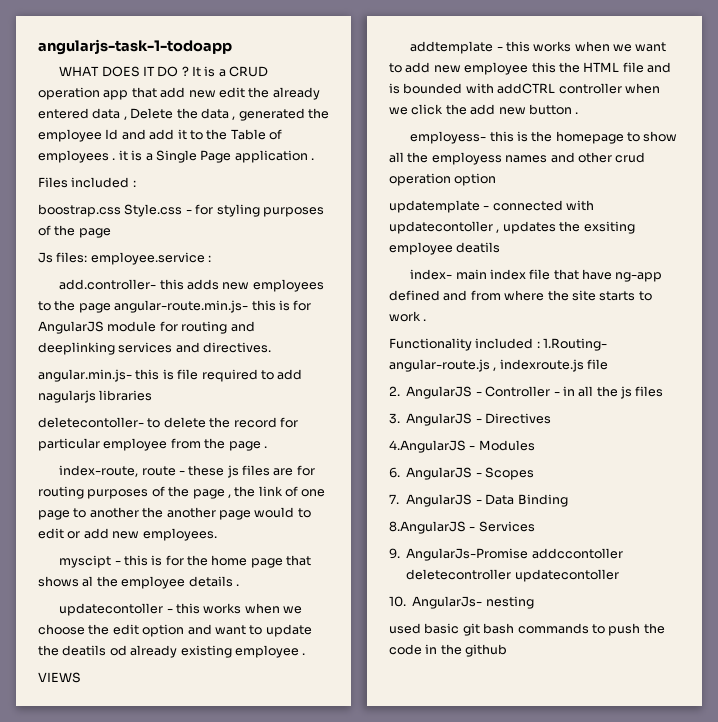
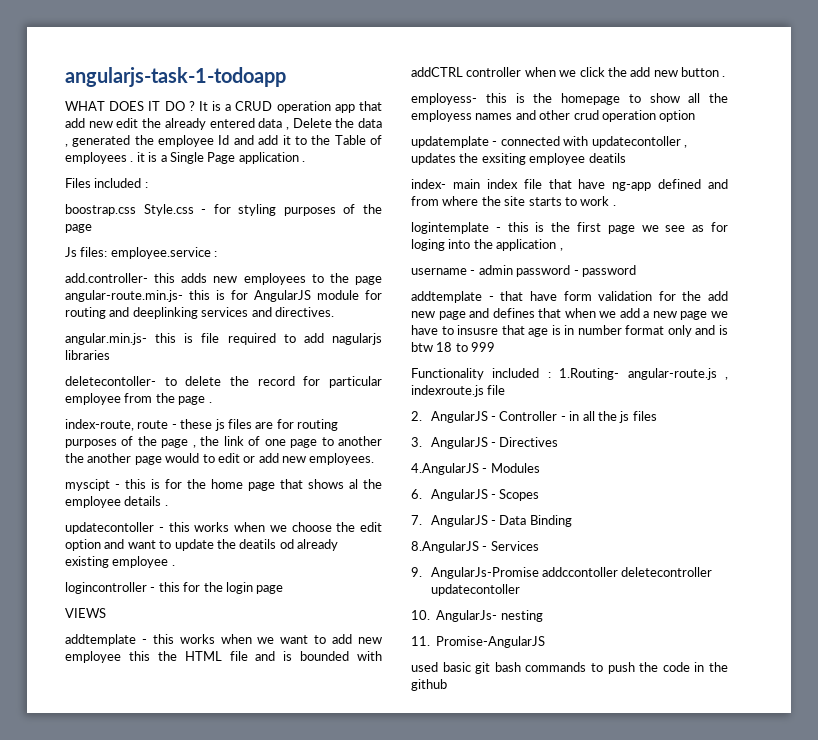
(306, 654) none -> [65,582,284,594] // logincontroller - this for the login page
(427, 320) none -> [411,222,728,234] [411,239,563,251] [411,265,636,277] [411,291,728,303] [411,308,728,320] [411,325,728,337] [411,342,496,352] // logintemplate - this is the first page we see as for loging into the application , // username - admin password - password // addtemplate - that have form validation for the add new page and defines that when we add a new page we have to insusre that age is in number format only and is btw 18 to 999
(534, 602) none -> [411,636,546,648] // 11. Promise-AngularJS

